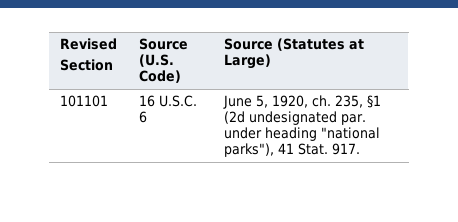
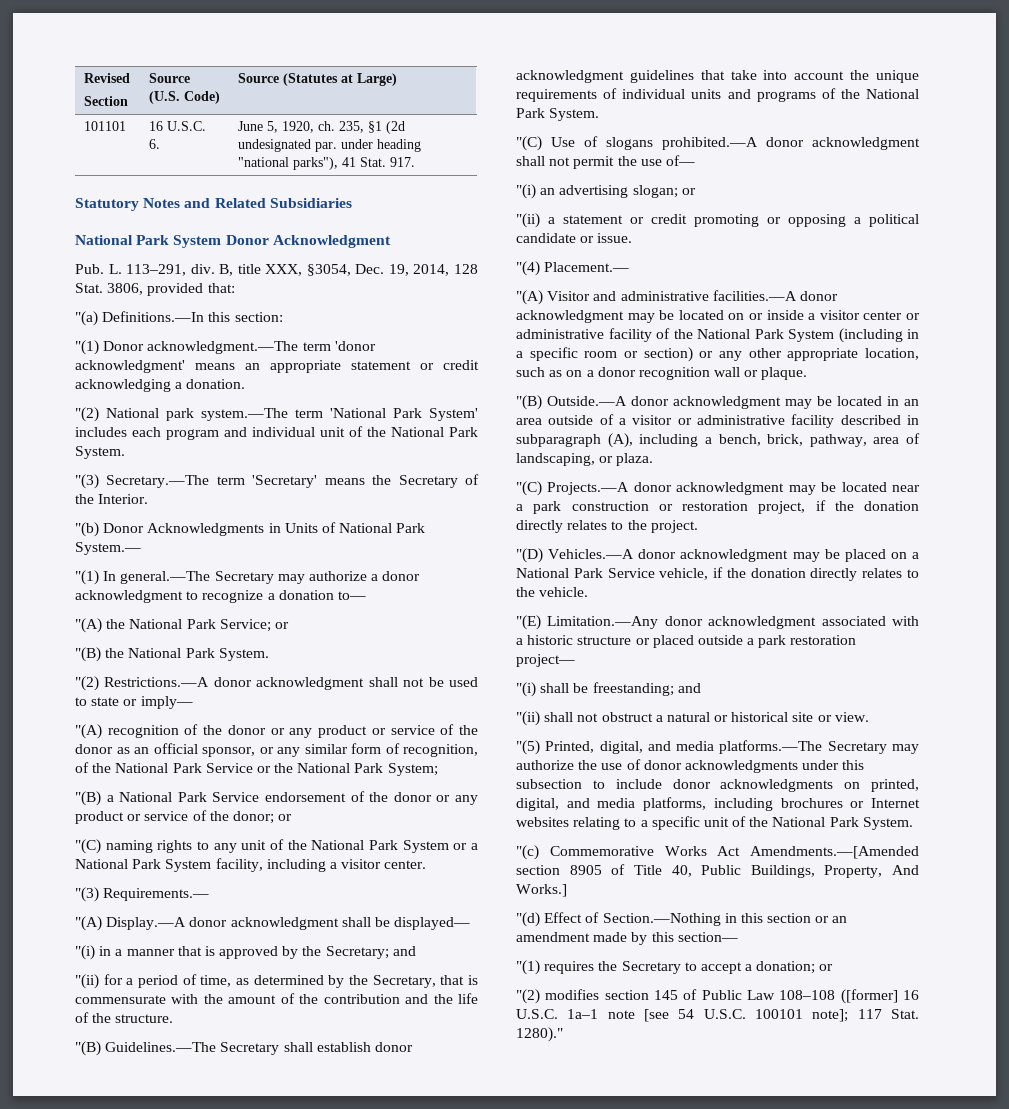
[138,111,147,123] 6 -> [149,139,161,149] 6.
(360, 149) none -> [75,198,352,211] [75,235,391,248] [75,264,478,276] [75,283,235,296] [75,311,283,326] [75,340,376,355] [75,360,479,373] [75,379,246,392] [75,407,478,422] [75,426,478,440] [75,446,125,459] [75,474,479,489] [75,494,149,504] [75,522,426,537] [75,542,141,555] [75,570,421,585] [75,590,366,603] [75,618,289,633] [75,647,269,662] [75,676,478,691] [75,696,193,709] [75,724,478,739] [75,743,478,757] [75,762,438,776] [75,791,479,806] [75,810,293,824] [75,839,478,854] [75,858,427,872] [75,887,210,902] [75,916,471,931] [75,945,416,960] [75,974,479,989] [75,993,479,1004] [75,1012,174,1023] [75,1041,413,1056] [516,70,919,83] [516,88,919,102] [516,108,600,121] [516,136,920,151] [516,155,695,169] [516,184,696,199] [516,213,919,228] [516,233,633,243] [516,261,630,276] [516,290,838,305] [516,310,920,323] [516,328,919,343] [516,347,919,362] [516,367,808,380] [516,395,919,410] [516,414,919,428] [516,433,920,448] [516,453,654,466] [516,481,920,496] [516,500,919,514] [516,520,698,533] [516,548,919,563] [516,567,919,581] [516,587,589,597] [516,615,919,630] [516,635,857,648] [516,654,575,667] [516,682,701,697] [516,711,869,726] [516,740,919,755] [516,759,865,773] [516,779,919,792] [516,797,920,811] [516,816,913,830] [516,845,919,860] [516,864,919,878] [516,884,567,897] [516,912,848,927] [516,932,738,945] [516,960,834,975] [516,989,919,1004] [516,1009,919,1022] [516,1027,563,1042] // Statutory Notes and Related Subsidiaries // National Park System Donor Acknowledgment // Pub. L. 113–291, div. B, title XXX, §3054, Dec. 19, 2014, 128 Stat. 3806, provided that: // "(a) Definitions.—In this section: // "(1) Donor acknowledgment.—The term 'donor acknowledgment' means an appropriate statement or credit acknowledging a donation. // "(2) National park system.—The term 'National Park System' includes each program and individual unit of the National Park System. // "(3) Secretary.—The term 'Secretary' means the Secretary of the Interior. // "(b) Donor Acknowledgments in Units of National Park System.— // "(1) In general.—The Secretary may authorize a donor acknowledgment to recognize a donation to— // "(A) the National Park Service; or // "(B) the National Park System. // "(2) Restrictions.—A donor acknowledgment shall not be used to state or imply— // "(A) recognition of the donor or any product or service of the donor as an official sponsor, or any similar form of recognition, of the National Park Service or the National Park System; // "(B) a National Park Service endorsement of the donor or any product or service of the donor; or // "(C) naming rights to any unit of the National Park System or a National Park System facility, including a visitor center. // "(3) Requirements.— // "(A) Display.—A donor acknowledgment shall be displayed— // "(i) in a manner that is approved by the Secretary; and // "(ii) for a period of time, as determined by the Secretary, that is commensurate with the amount of the contribution and the life of the structure. // "(B) Guidelines.—The Secretary shall establish donor acknowledgment guidelines that take into account the unique requirements of individual units and programs of the National Park System. // "(C) Use of slogans prohibited.—A donor acknowledgment shall not permit the use of— // "(i) an advertising slogan; or // "(ii) a statement or credit promoting or opposing a political candidate or issue. // "(4) Placement.— // "(A) Visitor and administrative facilities.—A donor acknowledgment may be located on or inside a visitor center or administrative facility of the National Park System (including in a specific room or section) or any other appropriate location, such as on a donor recognition wall or plaque. // "(B) Outside.—A donor acknowledgment may be located in an area outside of a visitor or administrative facility described in subparagraph (A), including a bench, brick, pathway, area of landscaping, or plaza. // "(C) Projects.—A donor acknowledgment may be located near a park construction or restoration project, if the donation directly relates to the project. // "(D) Vehicles.—A donor acknowledgment may be placed on a National Park Service vehicle, if the donation directly relates to the vehicle. // "(E) Limitation.—Any donor acknowledgment associated with a historic structure or placed outside a park restoration project— // "(i) shall be freestanding; and // "(ii) shall not obstruct a natural or historical site or view. // "(5) Printed, digital, and media platforms.—The Secretary may authorize the use of donor acknowledgments under this subsection to include donor acknowledgments on printed, digital, and media platforms, including brochures or Internet websites relating to a specific unit of the National Park System. // "(c) Commemorative Works Act Amendments.—[Amended section 8905 of Title 40, Public Buildings, Property, And Works.] // "(d) Effect of Section.—Nothing in this section or an amendment made by this section— // "(1) requires the Secretary to accept a donation; or // "(2) modifies section 145 of Public Law 108–108 ([former] 16 U.S.C. 1a–1 note [see 54 U.S.C. 100101 note]; 117 Stat. 1280)."

